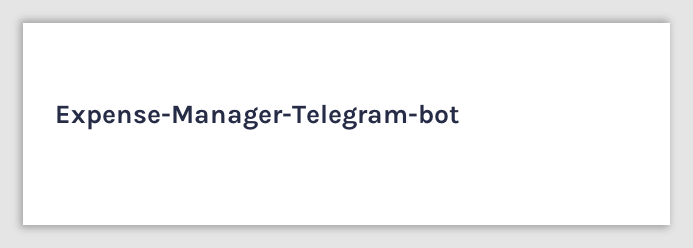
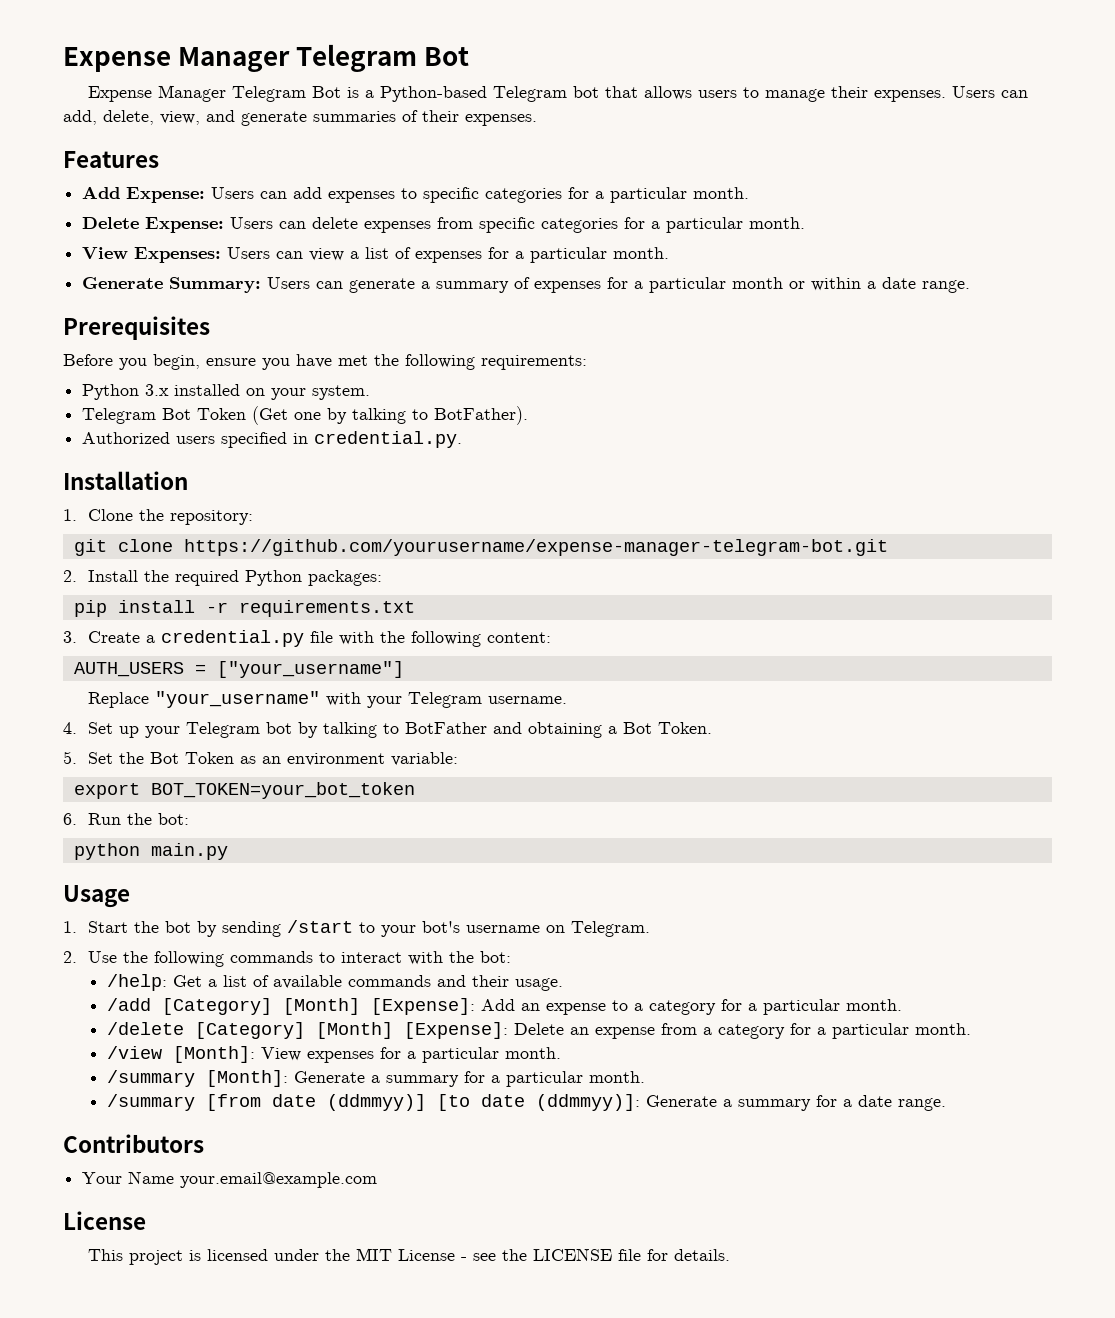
[55,104,459,130] Expense-Manager-Telegram-bot -> [63,44,470,72] [87,85,1028,102] [63,110,537,126] [63,151,159,168] [82,186,750,203] [82,217,806,233] [82,247,670,263] [82,277,971,293] [63,316,210,340] [63,354,587,370] [82,384,371,400] [82,406,529,425] [82,431,463,448] [63,471,188,490] [63,509,253,525] [73,539,888,556] [63,570,382,586] [73,600,415,617] [63,630,551,647] [73,661,404,678] [87,691,567,708] [63,722,712,738] [63,751,458,766] [73,782,415,799] [63,813,189,825] [73,843,228,860] [63,885,130,908] [63,920,650,937] [63,951,511,967] [107,974,564,991] [107,998,903,1015] [107,1022,972,1039] [107,1046,562,1063] [107,1070,646,1087] [107,1094,947,1111] [63,1134,204,1153] [82,1171,378,1188] [63,1211,146,1230] [87,1248,730,1265] Expense Manager Telegram Bot // Expense Manager Telegram Bot is a Python-based Telegram bot that allows users to manage their expenses. Users can add, delete, view, and generate summaries of their expenses. // Features // Add Expense: Users can add expenses to specific categories for a particular month. // Delete Expense: Users can delete expenses from specific categories for a particular month. // View Expenses: Users can view a list of expenses for a particular month. // Generate Summary: Users can generate a summary of expenses for a particular month or within a date range. // Prerequisites // Before you begin, ensure you have met the following requirements: // Python 3.x installed on your system. // Telegram Bot Token (Get one by talking to BotFather). // Authorized users specified in credential.py. // Installation // 1. Clone the repository: // git clone https://github.com/yourusername/expense-manager-telegram-bot.git // 2. Install the required Python packages: // pip install -r requirements.txt // 3. Create a credential.py file with the following content: // AUTH_USERS = ["your_username"] // Replace "your_username" with your Telegram username. // 4. Set up your Telegram bot by talking to BotFather and obtaining a Bot Token. // 5. Set the Bot Token as an environment variable: // export BOT_TOKEN=your_bot_token // 6. Run the bot: // python main.py // Usage // 1. Start the bot by sending /start to your bot's username on Telegram. // 2. Use the following commands to interact with the bot: // /help: Get a list of available commands and their usage. // /add [Category] [Month] [Expense]: Add an expense to a category for a particular month. // /delete [Category] [Month] [Expense]: Delete an expense from a category for a particular month. // /view [Month]: View expenses for a particular month. // /summary [Month]: Generate a summary for a particular month. // /summary [from date (ddmmyy)] [to date (ddmmyy)]: Generate a summary for a date range. // Contributors // Your Name your.email@example.com // License // This project is licensed under the MIT License - see the LICENSE file for details.

